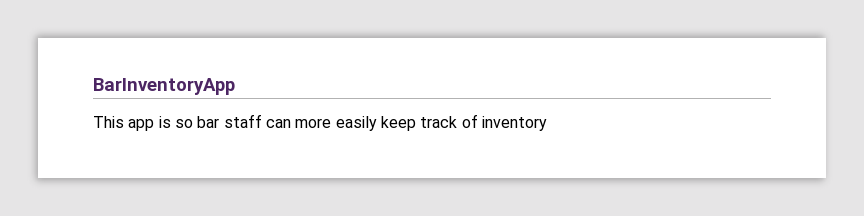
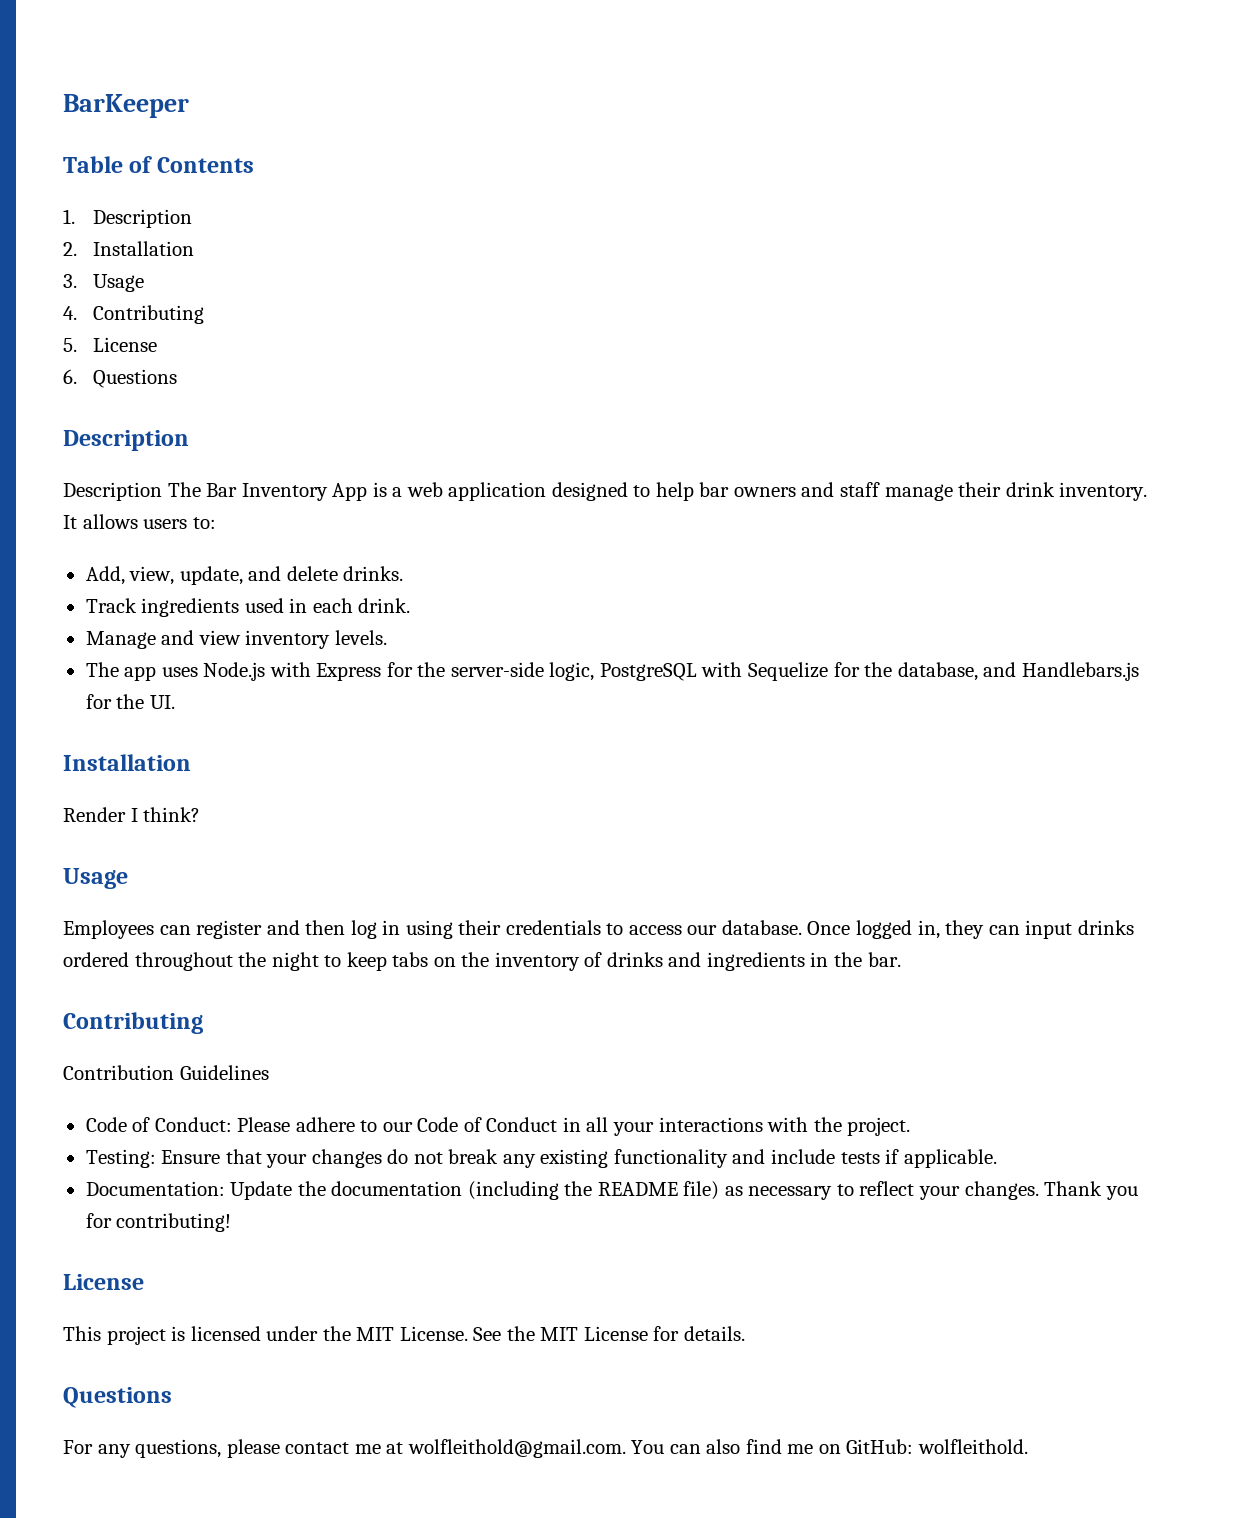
[93,78,235,95] [93,114,547,131] BarInventoryApp // This app is so bar staff can more easily keep track of inventory -> [63,94,189,118] [63,156,254,173] [63,209,193,228] [63,241,195,256] [63,274,145,292] [63,305,205,324] [63,337,158,352] [63,369,178,388] [63,430,189,451] [63,482,1148,501] [63,514,216,529] [85,566,404,585] [85,598,411,617] [85,630,387,649] [85,662,1139,681] [85,694,175,709] [63,754,191,771] [63,807,201,822] [63,868,128,889] [63,920,1134,939] [63,952,901,971] [63,1012,203,1034] [63,1065,269,1080] [85,1117,911,1136] [85,1149,997,1168] [85,1181,1138,1200] [85,1213,232,1232] [63,1274,144,1290] [63,1326,745,1345] [63,1387,172,1408] [63,1439,1029,1458] BarKeeper // Table of Contents // 1. Description // 2. Installation // 3. Usage // 4. Contributing // 5. License // 6. Questions // Description // Description The Bar Inventory App is a web application designed to help bar owners and staff manage their drink inventory. It allows users to: // Add, view, update, and delete drinks. // Track ingredients used in each drink. // Manage and view inventory levels. // The app uses Node.js with Express for the server-side logic, PostgreSQL with Sequelize for the database, and Handlebars.js for the UI. // Installation // Render I think? // Usage // Employees can register and then log in using their credentials to access our database. Once logged in, they can input drinks ordered throughout the night to keep tabs on the inventory of drinks and ingredients in the bar. // Contributing // Contribution Guidelines // Code of Conduct: Please adhere to our Code of Conduct in all your interactions with the project. // Testing: Ensure that your changes do not break any existing functionality and include tests if applicable. // Documentation: Update the documentation (including the README file) as necessary to reflect your changes. Thank you for contributing! // License // This project is licensed under the MIT License. See the MIT License for details. // Questions // For any questions, please contact me at wolfleithold@gmail.com. You can also find me on GitHub: wolfleithold.

